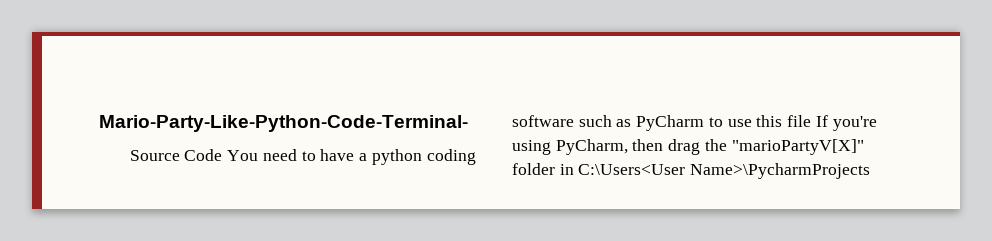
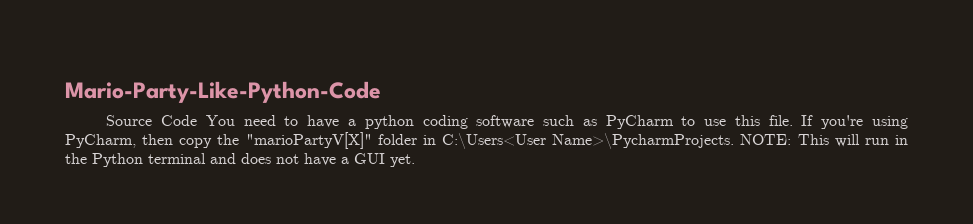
[99,115,468,132] Mario-Party-Like-Python-Code-Terminal- -> [65,81,381,103] Mario-Party-Like-Python-Code
[787,115,812,127] file -> [768,115,793,126] file.
[668,139,701,155] drag -> [179,138,213,148] copy
[690,163,871,179] Name>\PycharmProjects -> [552,133,909,149] [65,153,415,167] Name>\PycharmProjects. NOTE: This will run in the Python terminal and does not have a GUI yet.

